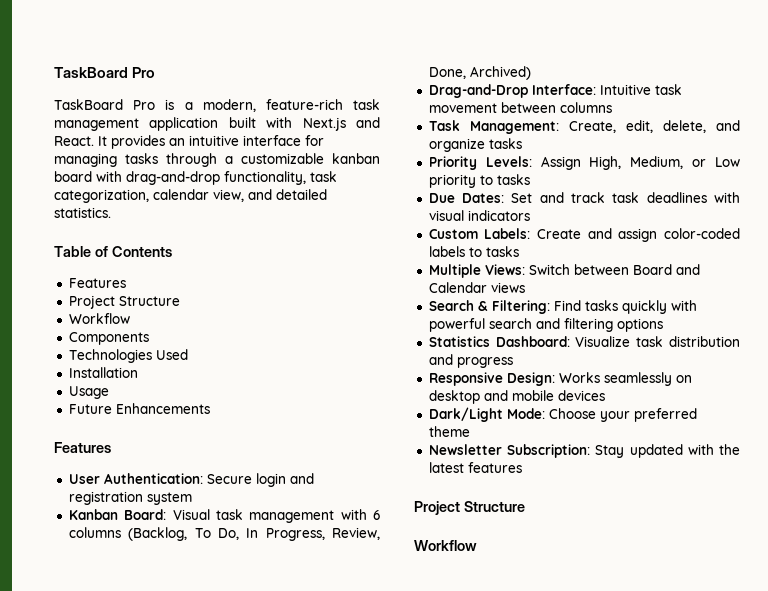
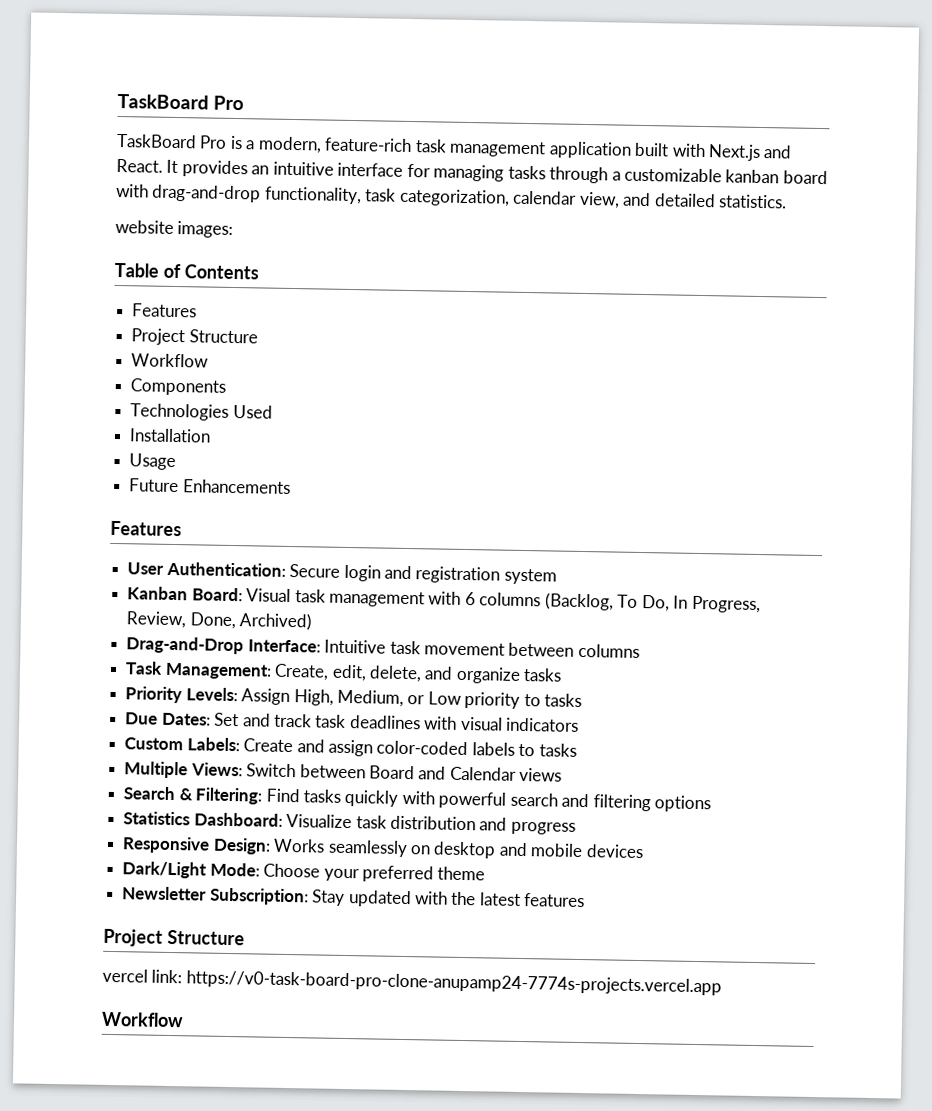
(111, 212) none -> [115,219,234,238] // website images:
(525, 506) none -> [102,968,722,996] // vercel link: https://v0-task-board-pro-clone-anupamp24-7774s-projects.vercel.app

